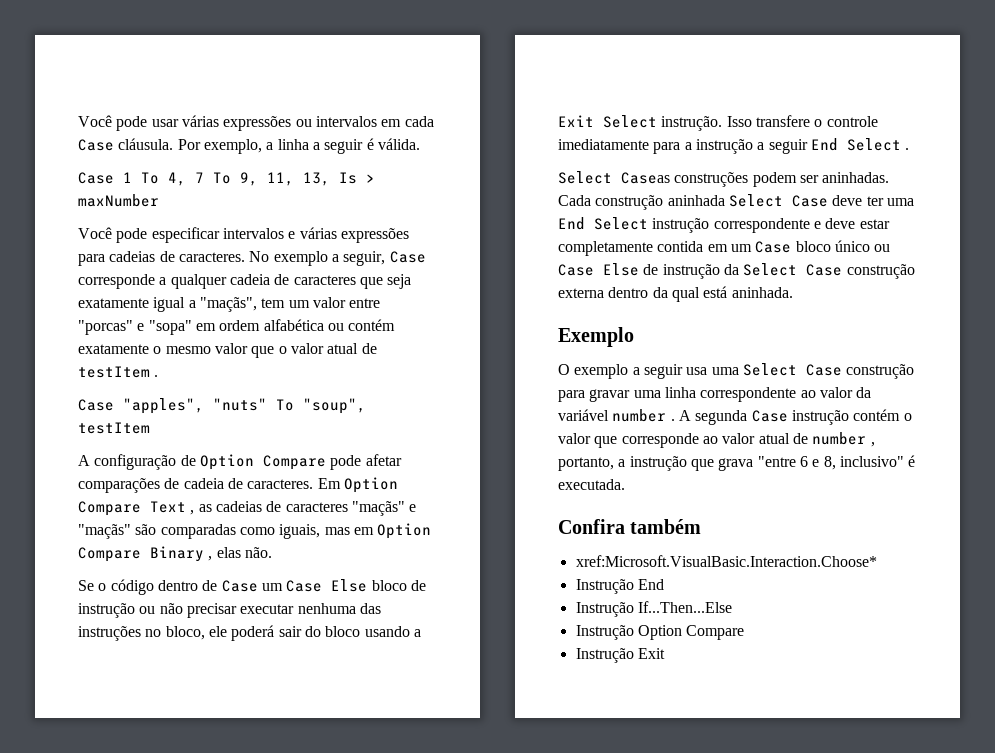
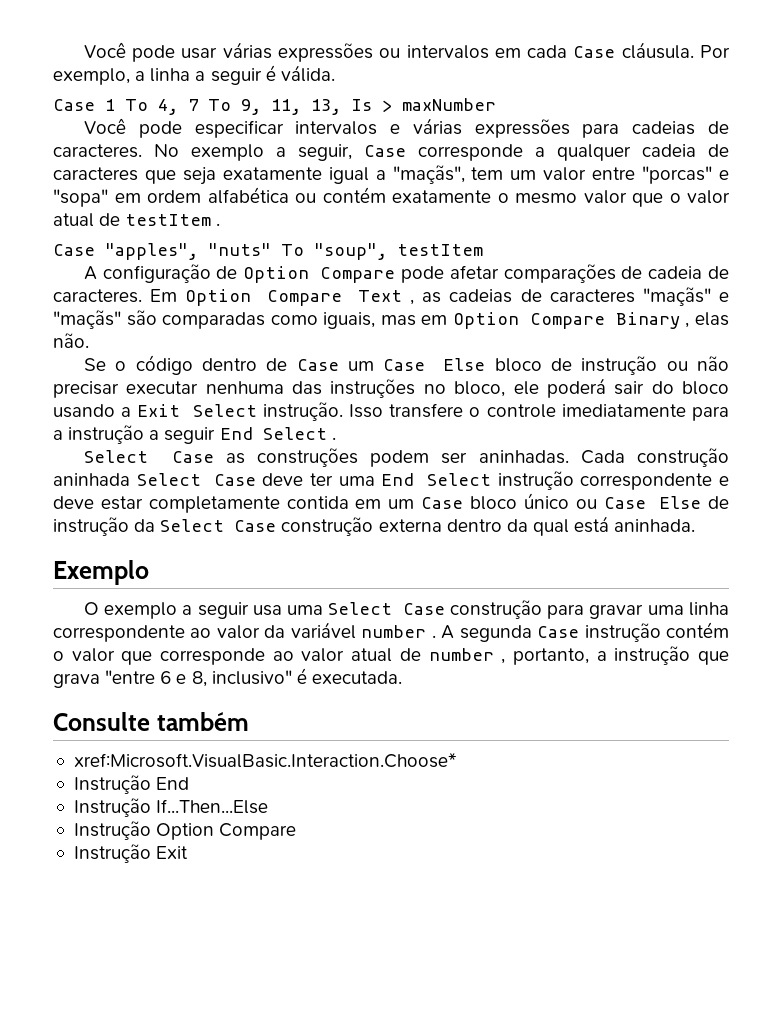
[621,172,670,184] Caseas -> [171,451,245,464] Case as
[558,519,625,534] Confira -> [53,712,150,731] Consulte

